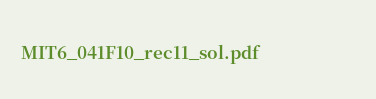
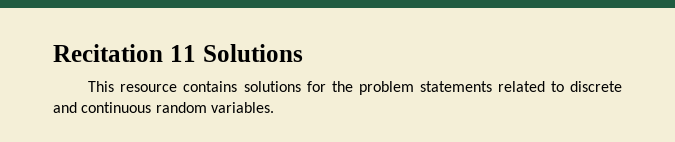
[21,44,261,64] MIT6_041F10_rec11_sol.pdf -> [53,44,303,62] [88,81,622,95] [53,102,274,113] Recitation 11 Solutions // This resource contains solutions for the problem statements related to discrete and continuous random variables.

